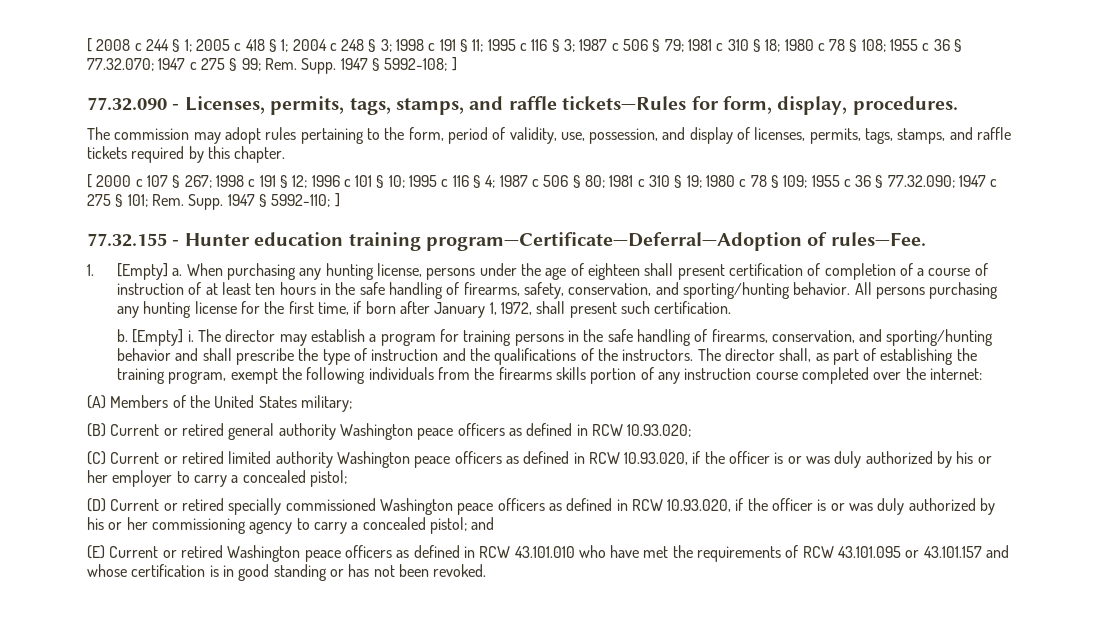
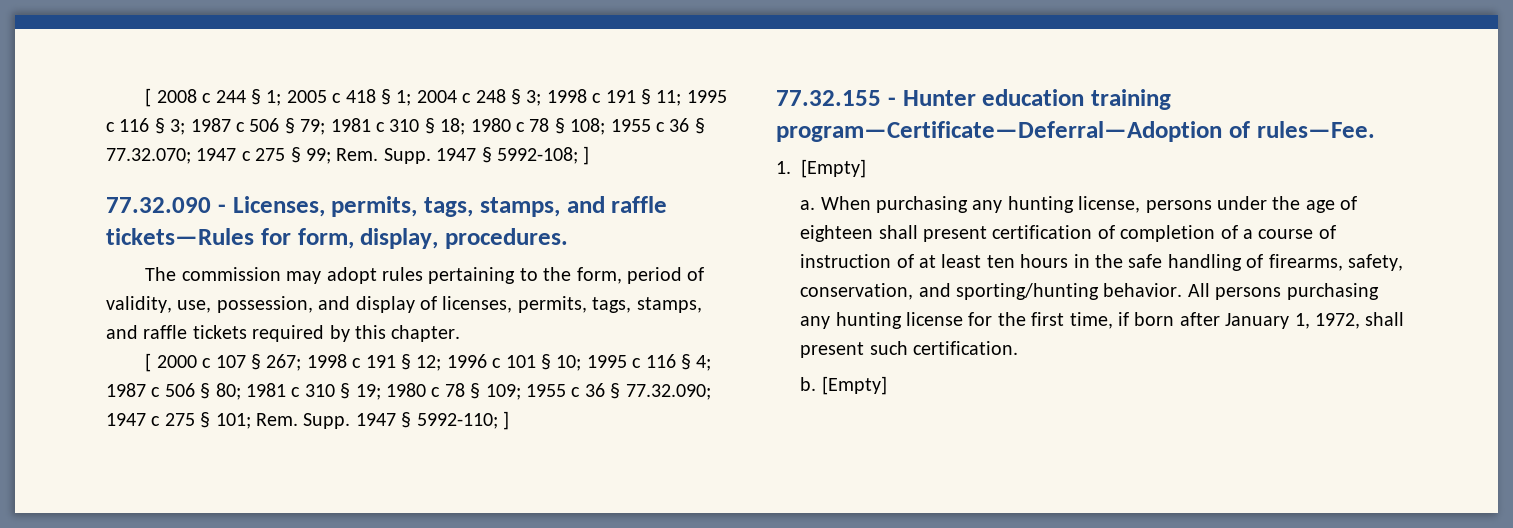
(169, 271) none -> (866, 168) //
[187,329,994,346] [117,348,977,365] [117,367,982,384] [87,395,352,412] [87,423,692,440] [87,451,992,468] [87,470,347,487] [87,498,996,515] [87,517,495,534] [87,545,1010,562] [87,564,487,581] i. The director may establish a program for training persons in the safe handling of firearms, conservation, and sporting/hunting behavior and shall prescribe the type of instruction and the qualifications of the instructors. The director shall, as part of establishing the training program, exempt the following individuals from the firearms skills portion of any instruction course completed over the internet: // (A) Members of the United States military; // (B) Current or retired general authority Washington peace officers as defined in RCW 10.93.020; // (C) Current or retired limited authority Washington peace officers as defined in RCW 10.93.020, if the officer is or was duly authorized by his or her employer to carry a concealed pistol; // (D) Current or retired specially commissioned Washington peace officers as defined in RCW 10.93.020, if the officer is or was duly authorized by his or her commissioning agency to carry a concealed pistol; and // (E) Current or retired Washington peace officers as defined in RCW 43.101.010 who have met the requirements of RCW 43.101.095 or 43.101.157 and whose certification is in good standing or has not been revoked. -> (887, 385) none

